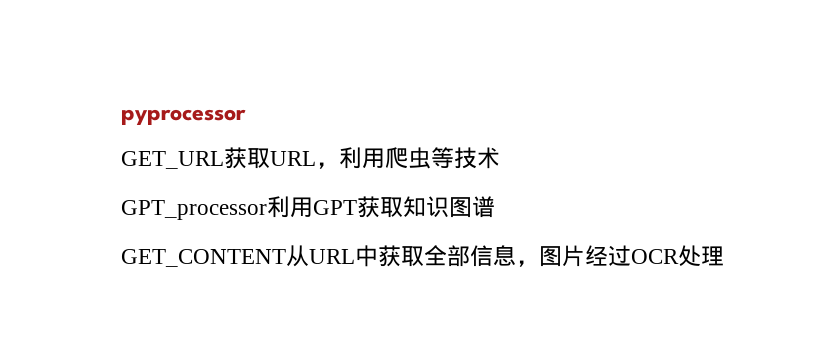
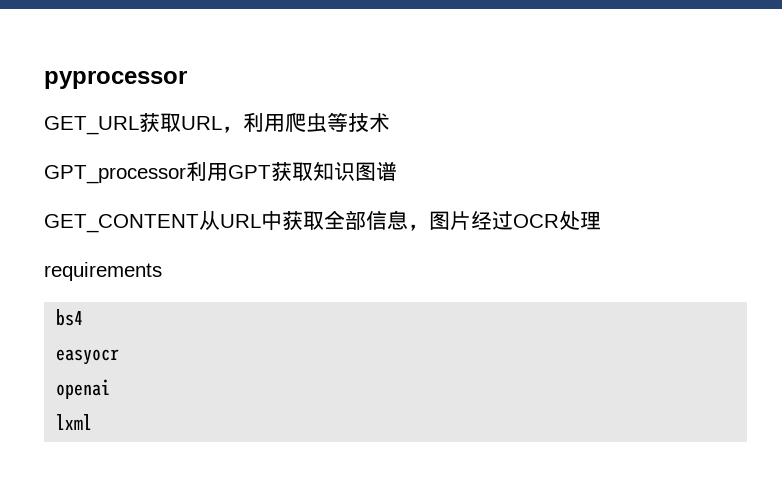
(724, 256) none -> [44,262,162,281] [56,309,84,326] [56,349,120,365] [56,379,111,399] [56,414,93,430] // requirements // bs4 // easyocr // openai // lxml

